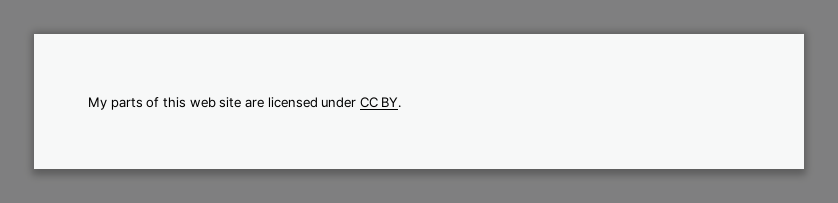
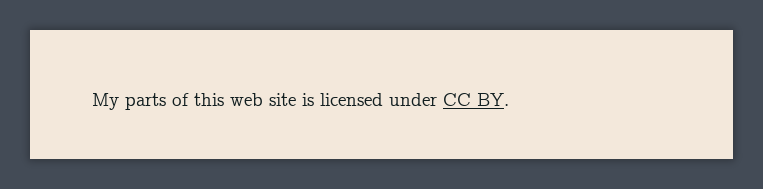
[244,99,264,108] are -> [302,93,314,106] is

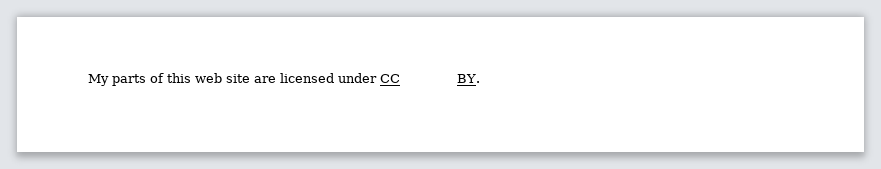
[302,93,314,106] is -> [254,76,276,83] are

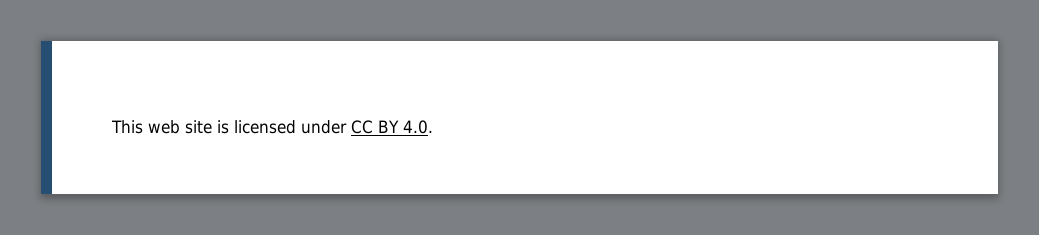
[88,73,191,86] My parts of this -> [111,120,143,134] This
[254,76,276,83] are -> [217,120,229,134] is
[457,74,480,83] BY. -> [378,120,433,134] BY 4.0.

